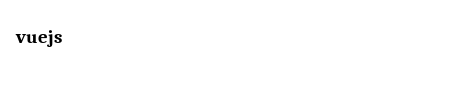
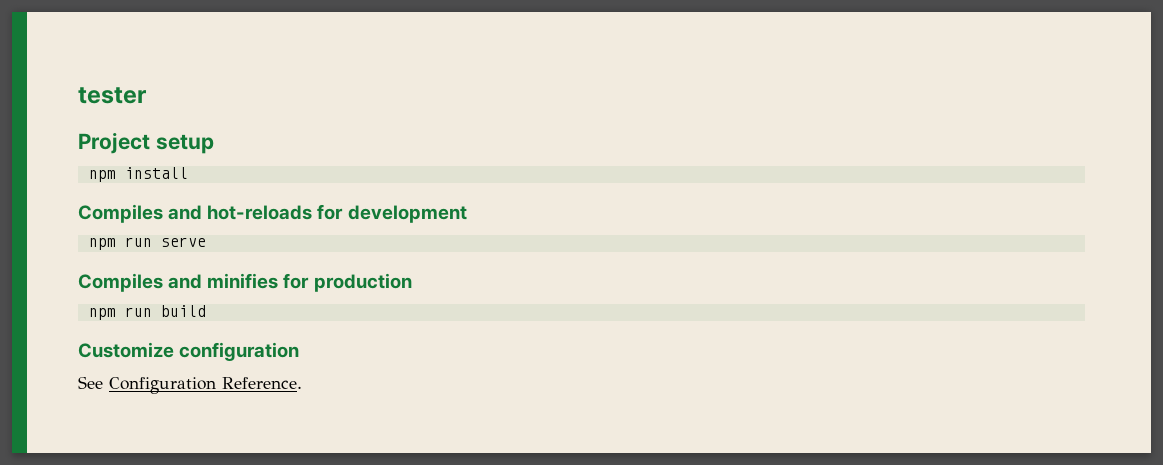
[15,30,62,47] vuejs -> [78,87,147,104] [78,132,214,154] [88,167,188,182] [78,204,467,223] [88,237,206,250] [78,273,412,292] [88,305,206,320] [78,342,300,361] [78,376,302,394] tester // Project setup // npm install // Compiles and hot-reloads for development // npm run serve // Compiles and minifies for production // npm run build // Customize configuration // See Configuration Reference.

